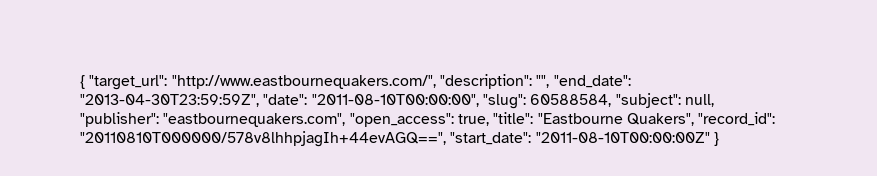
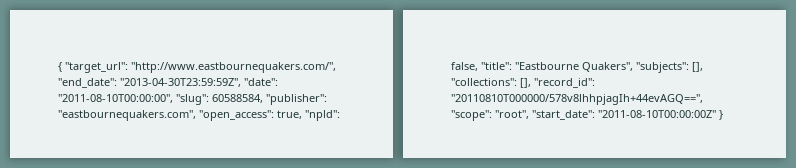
[439,74,550,89] "description": "", -> (336, 67) none
[615,93,714,108] "subject": null, -> (263, 98) none
(489, 120) none -> [305,110,340,121] [451,62,478,71] "npld": false,
[698,112,776,126] [80,131,446,147] "record_id": "20110810T000000/578v8lhhpjagIh+44evAGQ==", -> [636,62,703,73] [451,78,595,88] [451,94,703,105] [451,110,529,121] "subjects": [], "collections": [], "record_id": "20110810T000000/578v8lhhpjagIh+44evAGQ==", "scope": "root",

